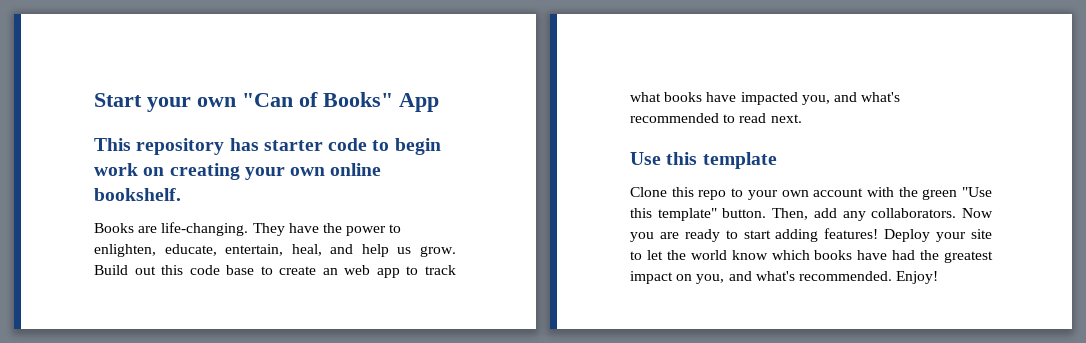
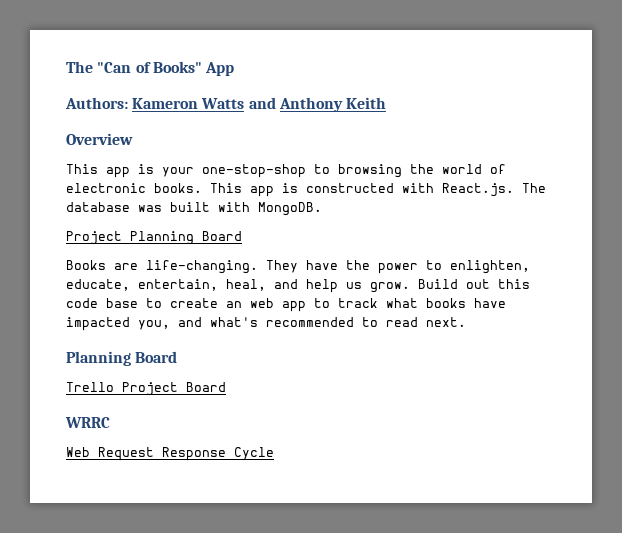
[94,93,236,112] Start your own -> [66,61,93,73] The
[94,138,441,155] [94,163,382,180] [94,188,181,201] This repository has starter code to begin work on creating your own online bookshelf. -> [65,97,386,112] [66,133,133,145] [66,164,506,178] [66,183,546,197] [66,202,322,216] [66,231,242,245] Authors: Kameron Watts and Anthony Keith // Overview // This app is your one-stop-shop to browsing the world of electronic books. This app is constructed with React.js. The database was built with MongoDB. // Project Planning Board
[630,152,777,169] [630,187,992,200] [630,208,993,221] [630,228,992,242] [630,250,993,263] [630,271,939,284] Use this template // Clone this repo to your own account with the green "Use this template" button. Then, add any collaborators. Now you are ready to start adding features! Deploy your site to let the world know which books have had the greatest impact on you, and what's recommended. Enjoy! -> [66,351,178,366] [66,382,226,396] [65,417,110,428] [66,447,274,461] Planning Board // Trello Project Board // WRRC // Web Request Response Cycle

